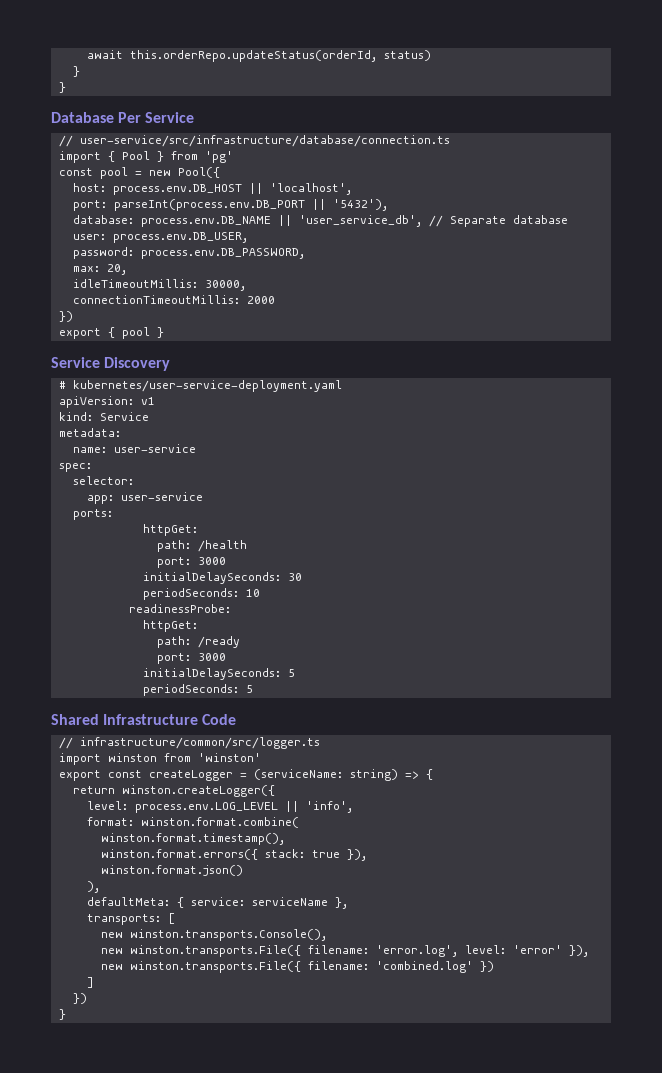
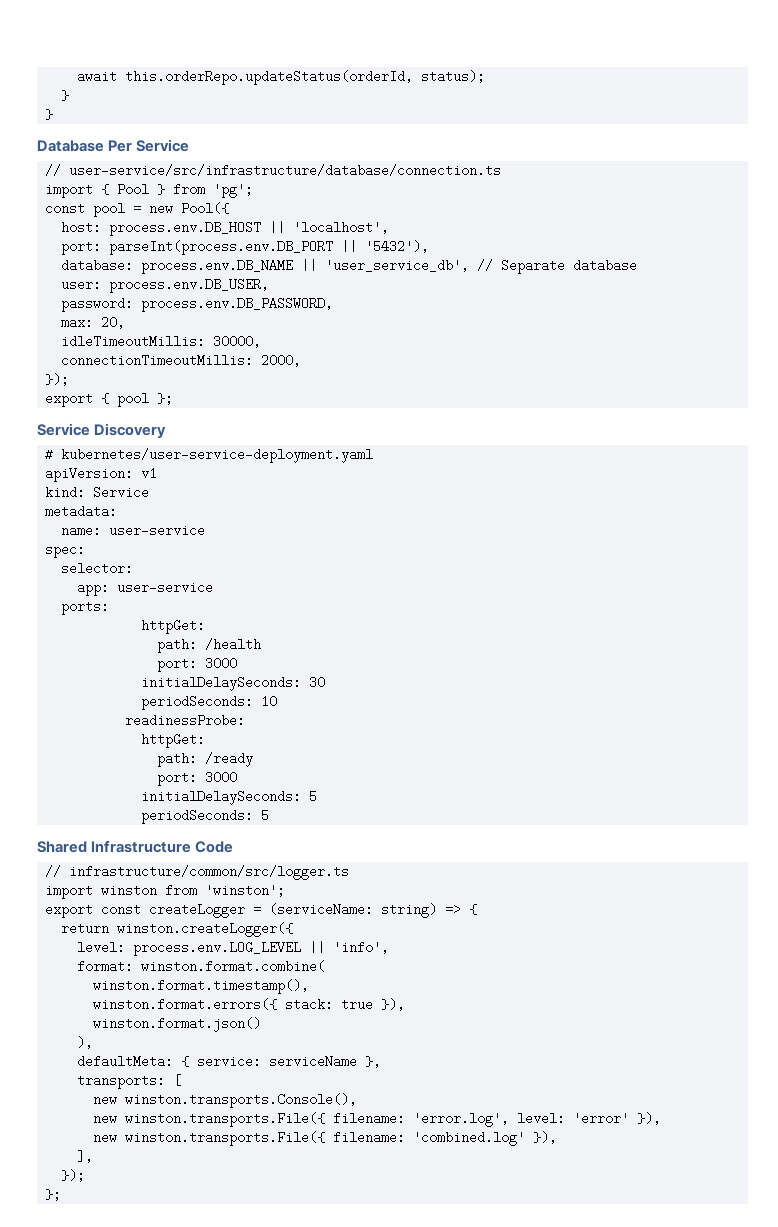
[383,50,431,61] status) -> [421,70,486,83] status);
[204,151,233,163] 'pg' -> [213,183,254,198] 'pg';
[246,296,275,304] [58,311,73,322] 2000 // }) -> [261,354,302,367] [45,373,70,386] 2000, // });
[156,327,164,338] } -> [157,392,174,405] };
[197,753,261,762] 'winston' -> [205,884,286,897] 'winston';
[479,961,494,972] [86,977,94,988] [72,993,87,1004] [58,1009,66,1020] }) // ] // }) // } -> [533,1131,558,1144] [77,1150,94,1163] [61,1169,86,1182] [45,1188,62,1201] }), // ], // }); // };

